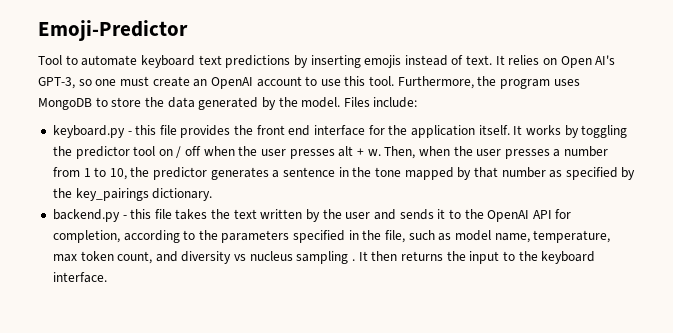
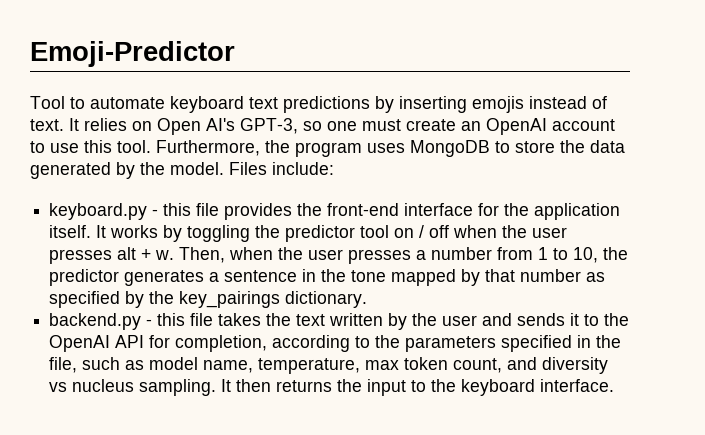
[256,125,311,136] front end -> [327,203,400,216] front-end
[296,251,356,264] sampling . -> [139,379,217,396] sampling.

